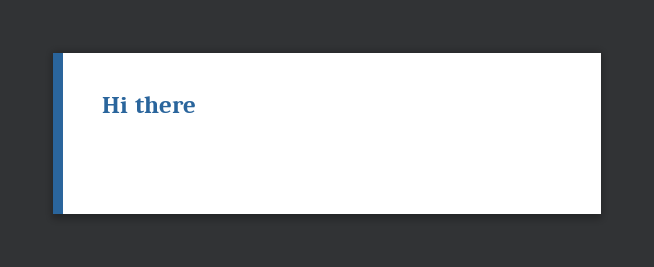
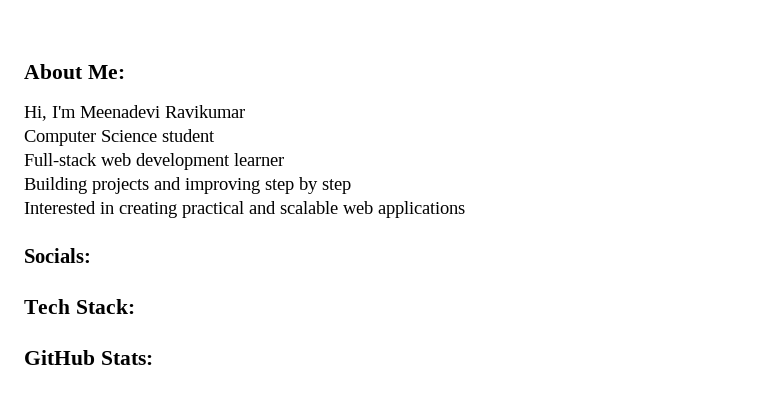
[102,96,196,113] Hi there -> [24,64,125,79] [24,105,245,121] [24,129,215,146] [24,153,284,170] [24,177,351,194] [24,201,465,218] [24,248,91,263] [24,299,135,314] [24,350,153,365] About Me: // Hi, I'm Meenadevi Ravikumar // Computer Science student // Full-stack web development learner // Building projects and improving step by step // Interested in creating practical and scalable web applications // Socials: // Tech Stack: // GitHub Stats:

